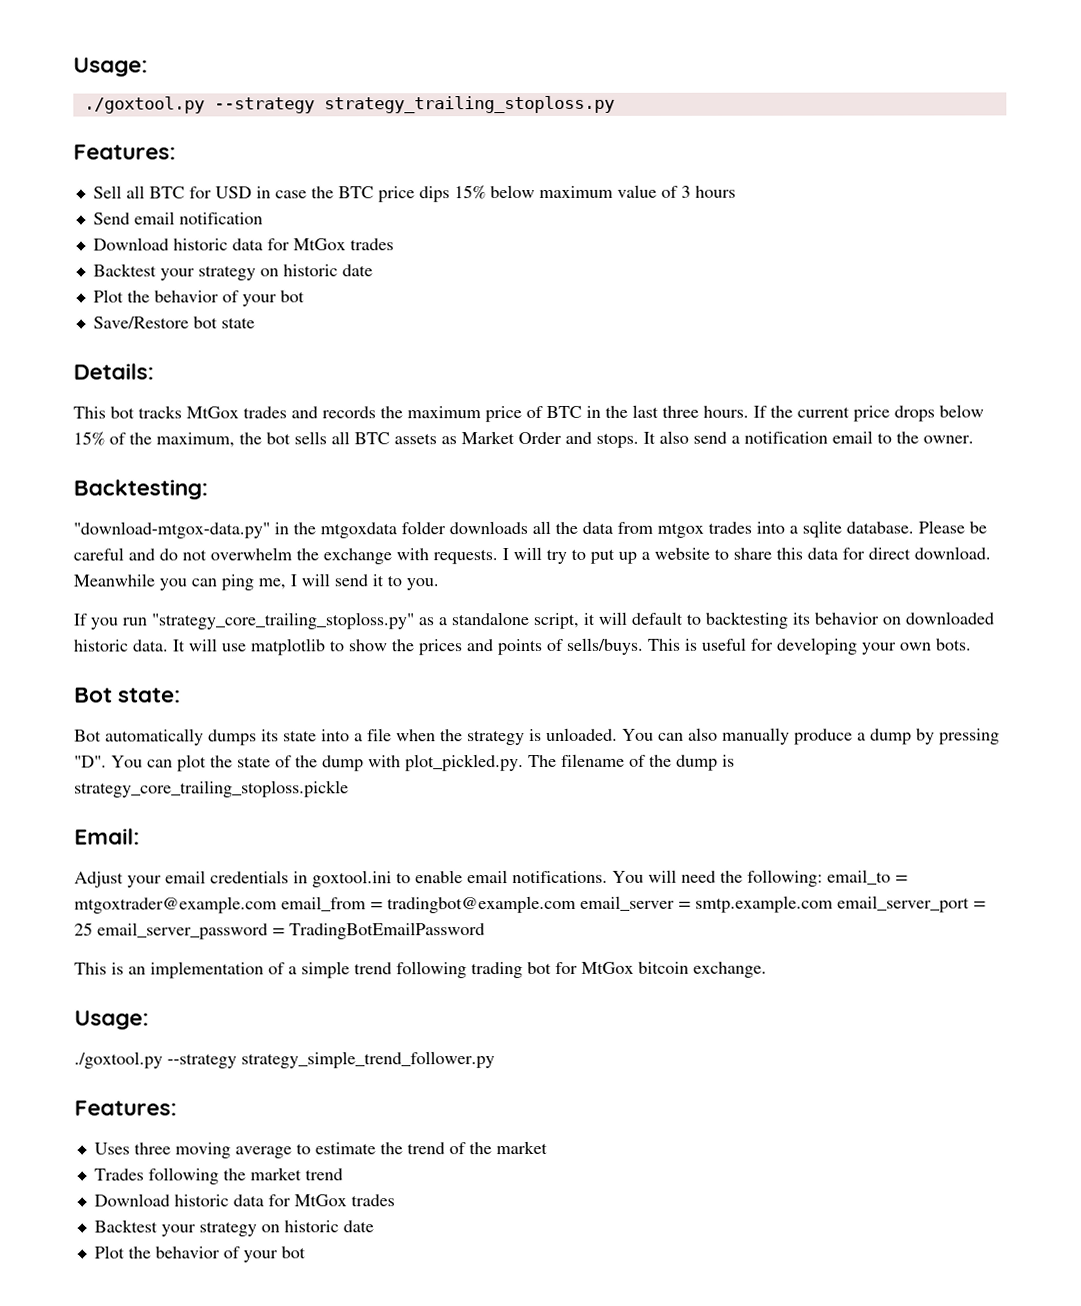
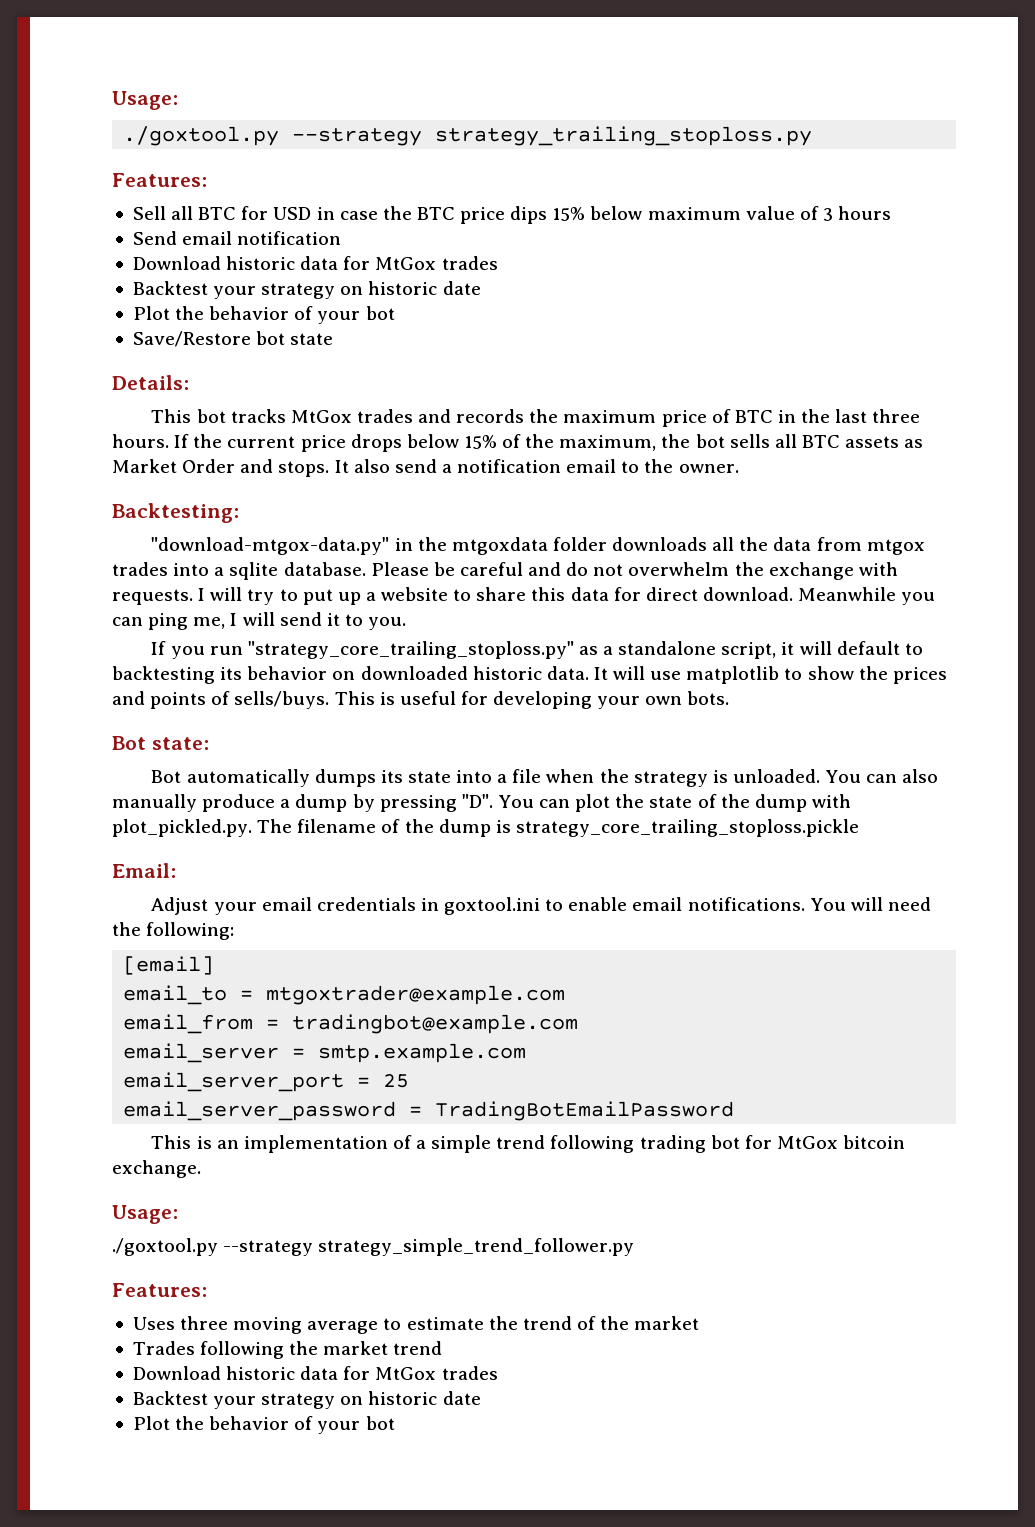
(823, 878) none -> [123,956,215,975] // [email] //
(277, 905) none -> (566, 995) //
(576, 904) none -> (579, 1024) //
(833, 904) none -> (527, 1053) //
(93, 929) none -> (410, 1081) //

